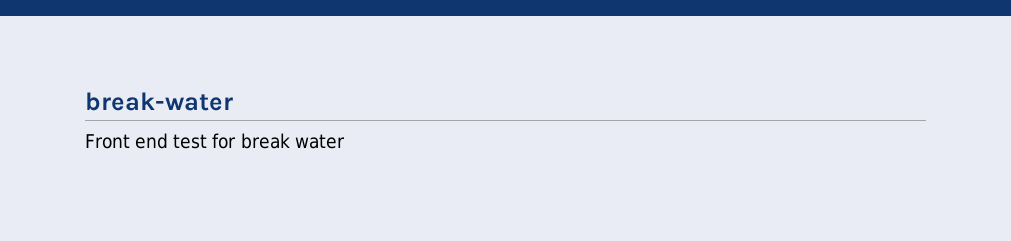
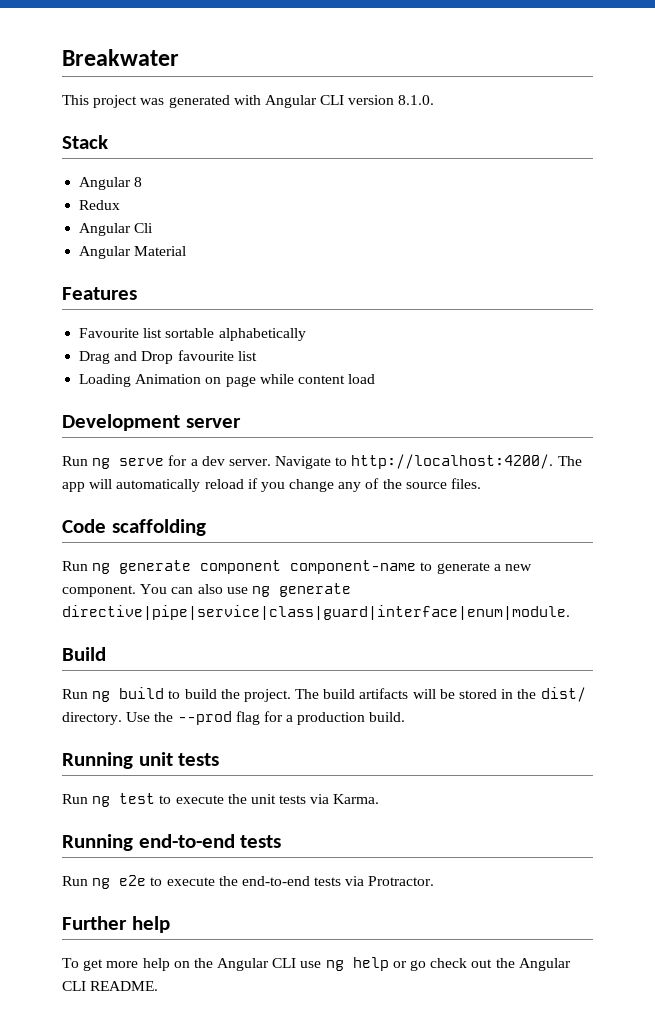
[85,92,233,111] [85,133,345,149] break-water // Front end test for break water -> [62,49,179,66] [62,95,435,108] [62,135,108,149] [79,177,143,190] [79,200,121,210] [79,223,154,236] [79,246,187,259] [62,287,137,300] [79,328,306,341] [79,350,257,364] [79,374,376,387] [62,414,241,431] [62,454,582,469] [62,478,482,492] [62,519,206,536] [62,560,532,574] [62,583,351,597] [62,605,570,620] [62,647,106,661] [62,687,586,702] [62,711,406,725] [62,752,220,769] [62,793,380,807] [62,834,282,851] [62,875,435,889] [62,916,170,933] [62,957,571,971] [62,981,159,991] Breakwater // This project was generated with Angular CLI version 8.1.0. // Stack // Angular 8 // Redux // Angular Cli // Angular Material // Features // Favourite list sortable alphabetically // Drag and Drop favourite list // Loading Animation on page while content load // Development server // Run ng serve for a dev server. Navigate to http://localhost:4200/. The app will automatically reload if you change any of the source files. // Code scaffolding // Run ng generate component component-name to generate a new component. You can also use ng generate directive|pipe|service|class|guard|interface|enum|module. // Build // Run ng build to build the project. The build artifacts will be stored in the dist/ directory. Use the --prod flag for a production build. // Running unit tests // Run ng test to execute the unit tests via Karma. // Running end-to-end tests // Run ng e2e to execute the end-to-end tests via Protractor. // Further help // To get more help on the Angular CLI use ng help or go check out the Angular CLI README.

